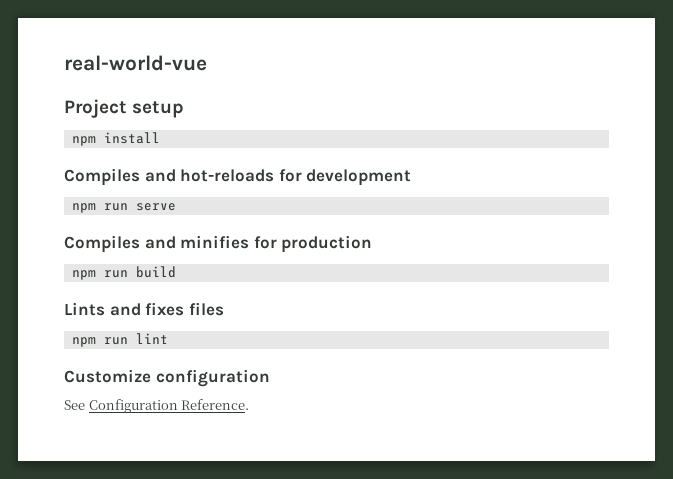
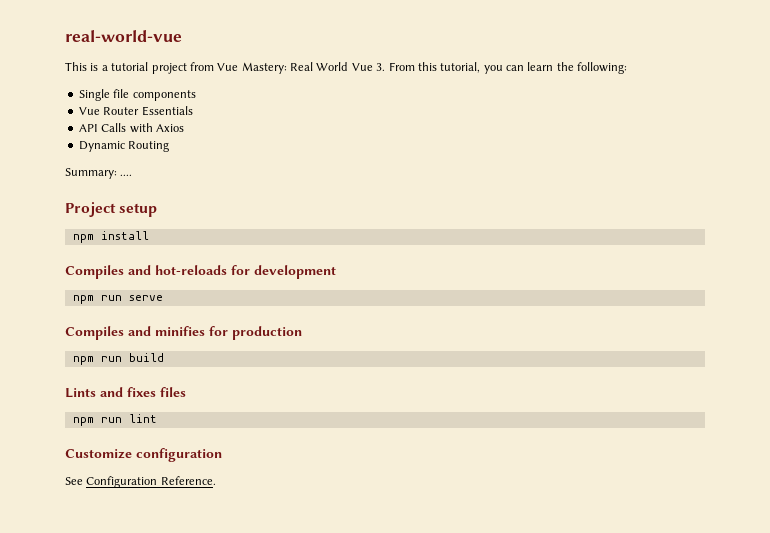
(207, 63) none -> [65,62,628,74] [78,89,196,101] [78,106,193,116] [78,123,184,133] [78,141,170,152] [65,168,133,179] // This is a tutorial project from Vue Mastery: Real World Vue 3. From this tutorial, you can learn the following: // Single file components // Vue Router Essentials // API Calls with Axios // Dynamic Routing // Summary: ....

